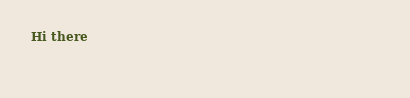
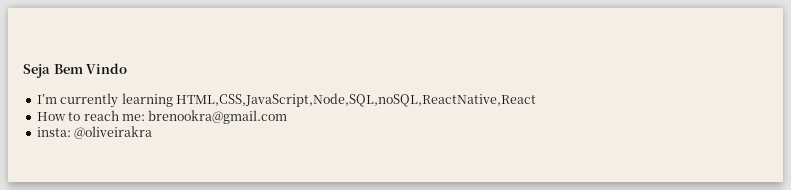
[31,31,88,41] Hi there -> [23,63,128,78] [36,93,536,108] [36,110,288,124] [36,126,153,139] Seja Bem Vindo // I’m currently learning HTML,CSS,JavaScript,Node,SQL,noSQL,ReactNative,React // How to reach me: brenookra@gmail.com // insta: @oliveirakra

